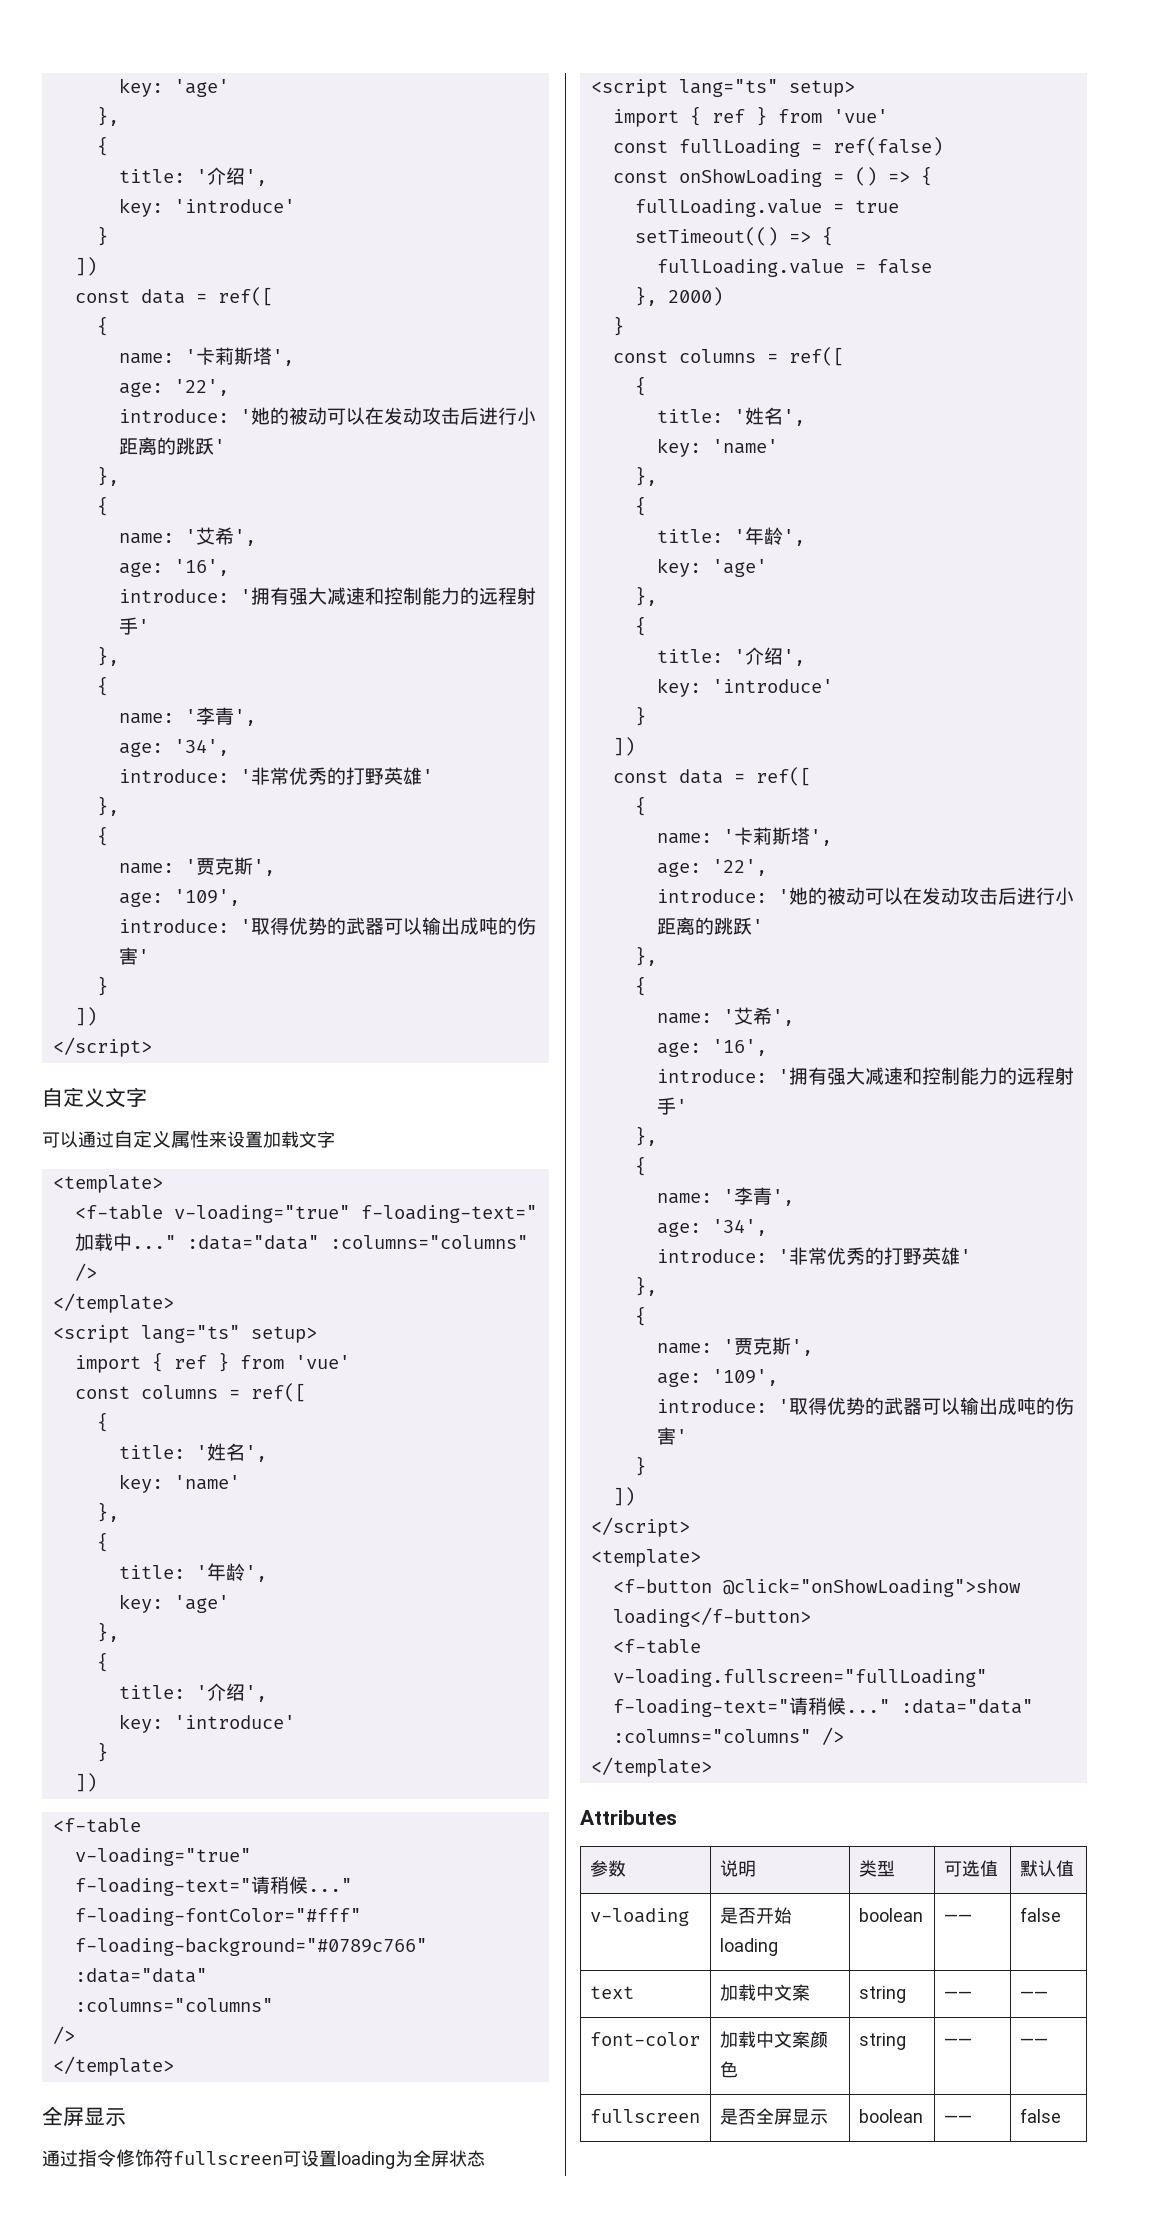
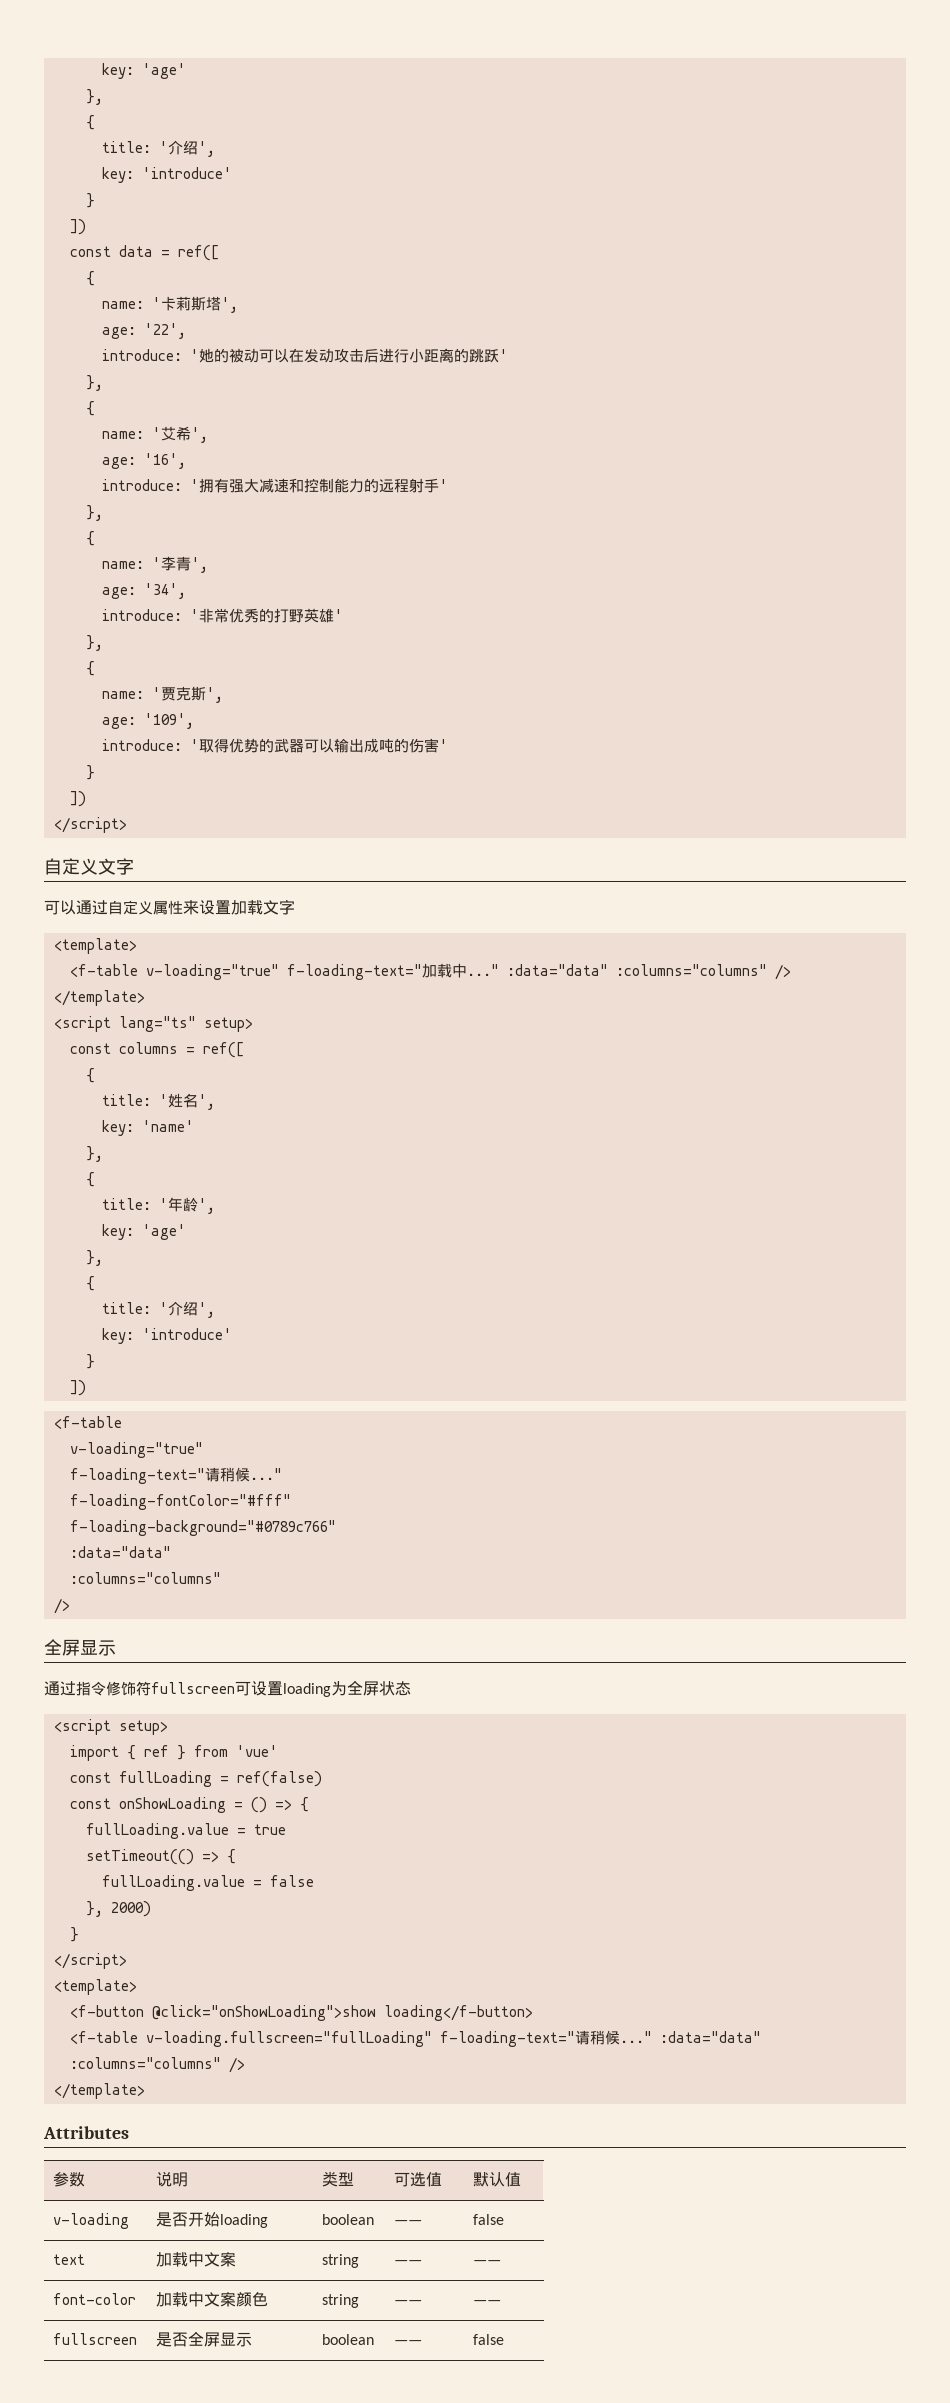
[74,1352,350,1373] // import { ref } from 'vue' -> (253, 1024) none
[52,2056,174,2076] // </template> -> (70, 1606) none
[678,79,778,97] lang="ts" -> (111, 1727) none
[612,347,844,366] [634,376,646,396] [656,407,805,426] [656,438,778,457] [634,466,657,486] [634,496,646,516] [656,527,805,546] [656,558,767,577] [634,586,657,606] [634,616,646,636] [656,647,805,666] [656,678,833,697] [634,706,646,726] [612,737,635,756] [612,767,811,786] [634,796,646,816] [656,827,832,846] [656,859,767,877] [656,887,1074,905] [656,917,763,935] [634,946,657,966] [634,976,646,996] [656,1007,794,1026] [656,1039,767,1057] [656,1067,1074,1085] [656,1097,687,1115] [634,1126,657,1146] [634,1156,646,1176] [656,1187,794,1206] [656,1219,767,1237] [656,1247,971,1265] [634,1276,657,1296] [634,1306,646,1326] [656,1337,813,1356] [656,1369,778,1387] [656,1397,1074,1415] [656,1427,687,1445] [634,1456,646,1476] [612,1487,635,1506] // const columns = ref([ // { // title: '姓名', // key: 'name' // }, // { // title: '年龄', // key: 'age' // }, // { // title: '介绍', // key: 'introduce' // } // ]) // const data = ref([ // { // name: '卡莉斯塔', // age: '22', // introduce: '她的被动可以在发动攻击后进行小距离的跳跃' // }, // { // name: '艾希', // age: '16', // introduce: '拥有强大减速和控制能力的远程射手' // }, // { // name: '李青', // age: '34', // introduce: '非常优秀的打野英雄' // }, // { // name: '贾克斯', // age: '109', // introduce: '取得优势的武器可以输出成吨的伤害' // } // ]) -> (79, 1934) none

